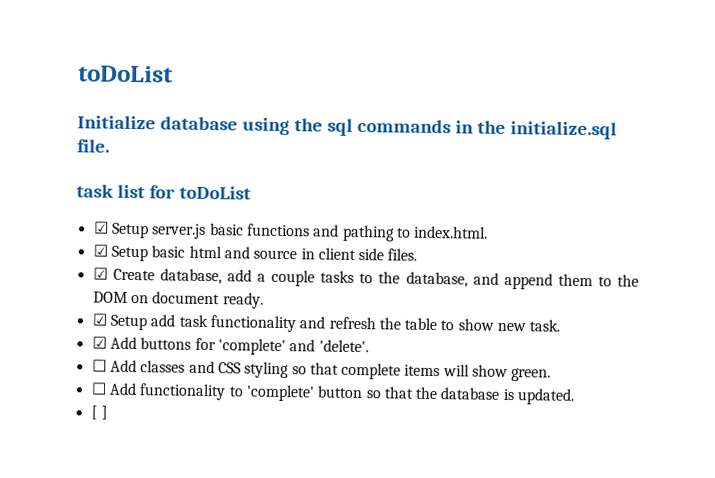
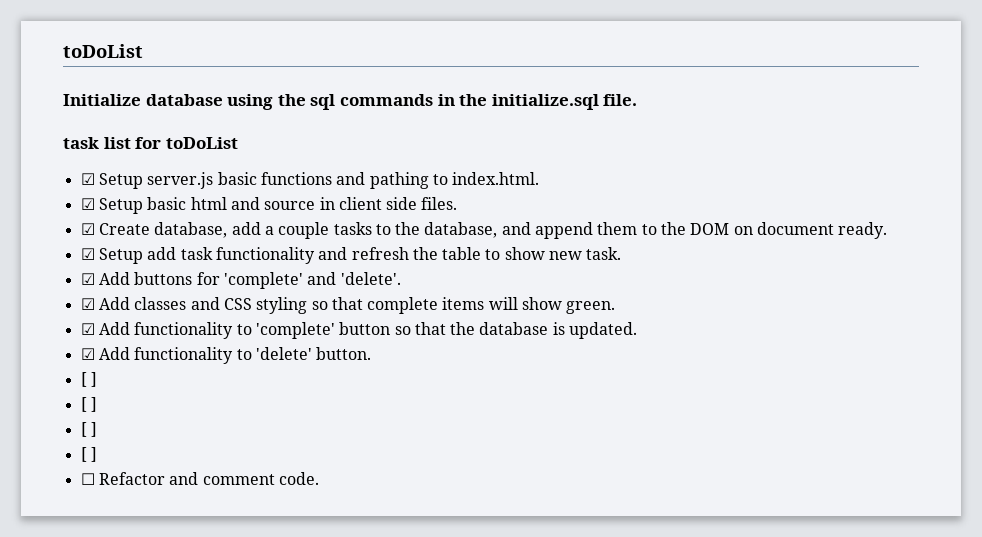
[91,359,107,372] ☐ -> [80,298,95,310] ☑
[90,382,107,395] ☐ -> [80,323,95,335] ☑
[90,405,108,420] [ ] -> [80,347,372,364] [80,372,97,387] [80,397,97,412] [80,422,97,437] [80,447,97,462] [80,472,319,485] ☑ Add functionality to 'delete' button. // [ ] // [ ] // [ ] // [ ] // ☐ Refactor and comment code.

